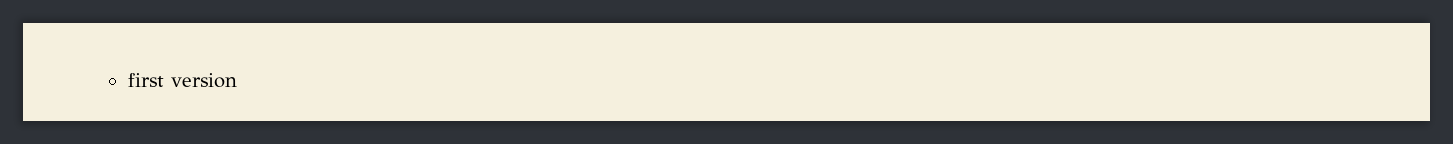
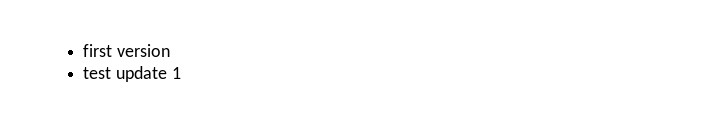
(237, 80) none -> [83,66,181,82] // test update 1

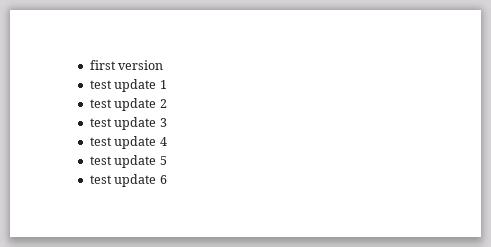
(181, 73) none -> [89,98,167,111] [89,117,167,130] [89,136,167,149] [89,155,167,168] [89,174,167,187] // test update 2 // test update 3 // test update 4 // test update 5 // test update 6

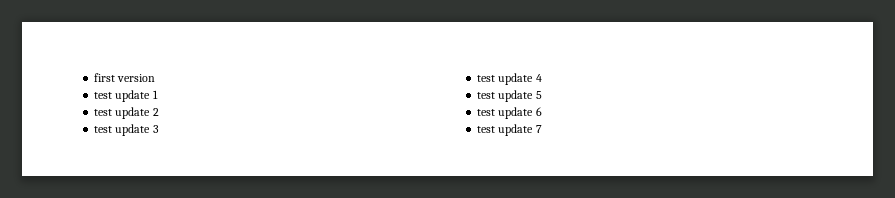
(167, 179) none -> [477,124,542,136] // test update 7

